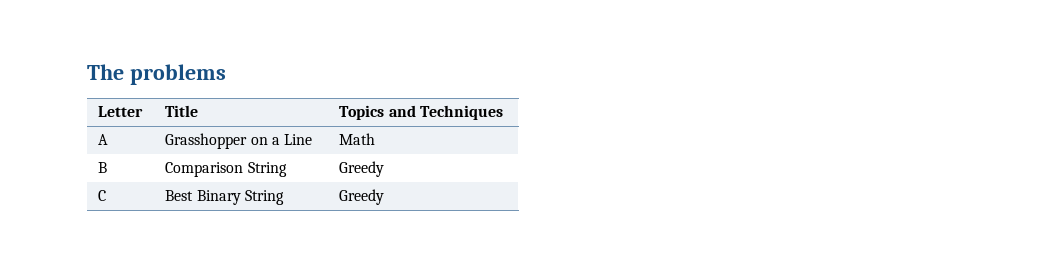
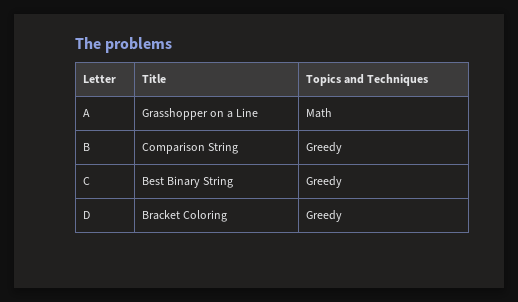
(385, 197) none -> [82,211,90,219] [141,210,227,222] [305,210,342,222] // D | Bracket Coloring | Greedy

